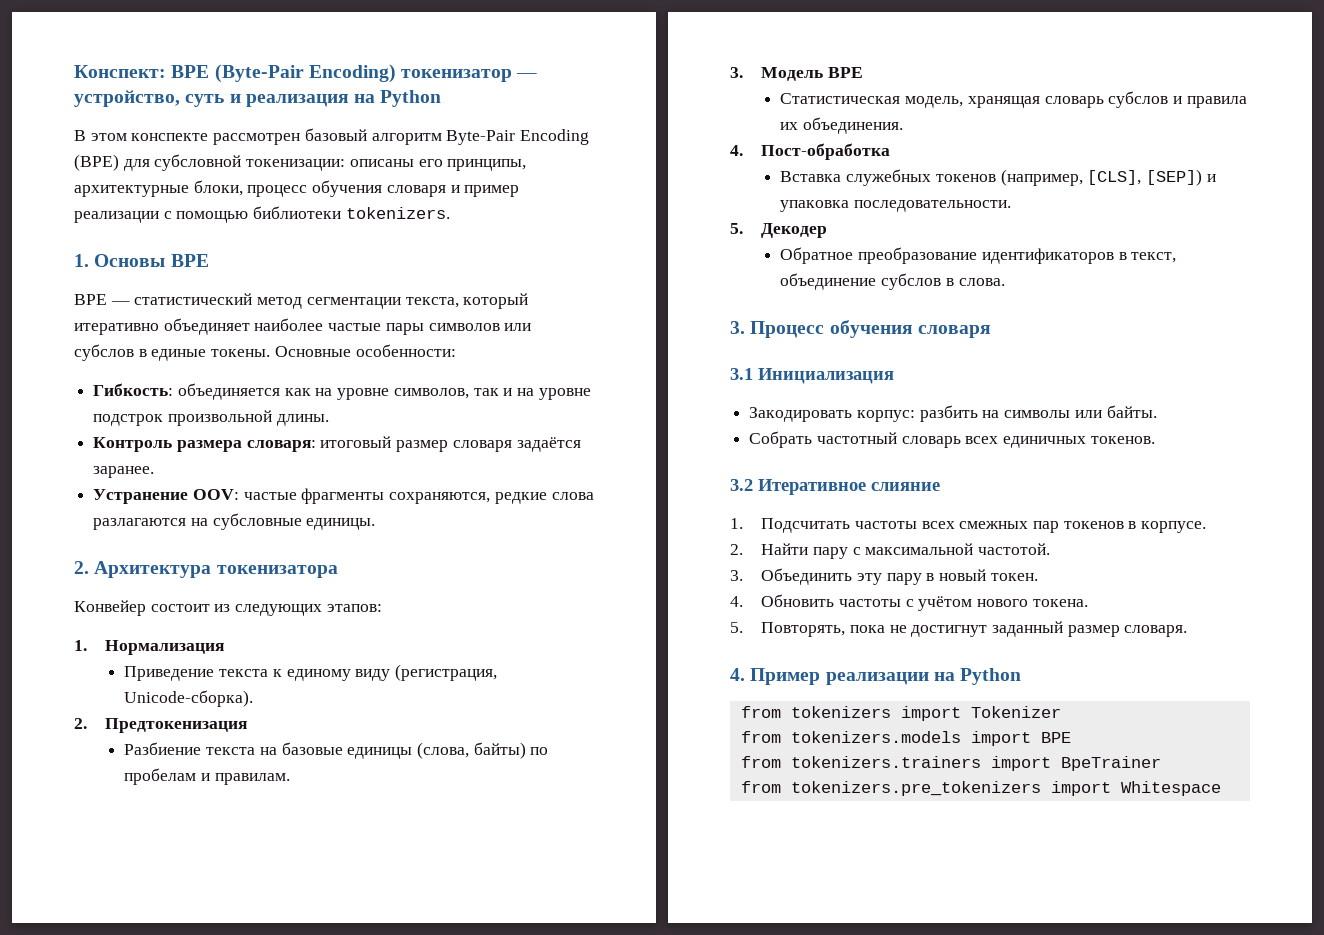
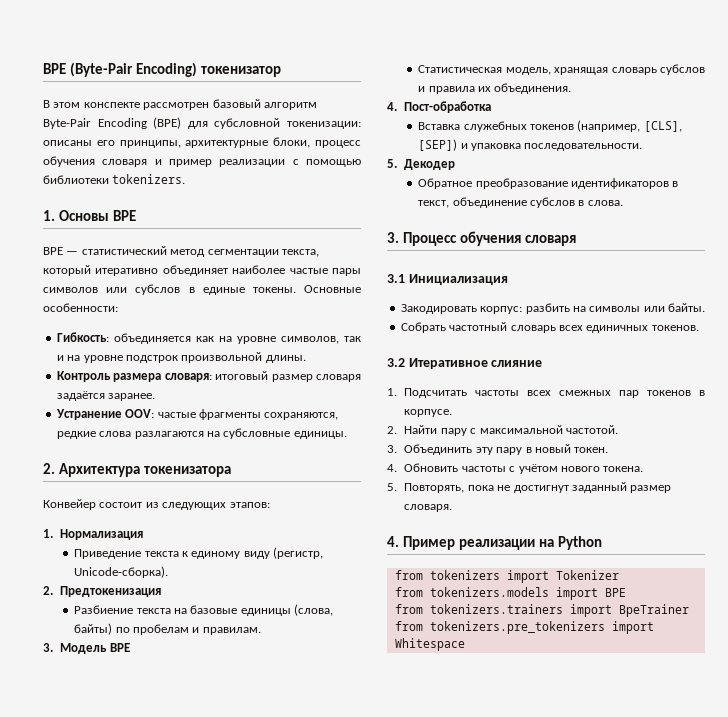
[74,65,166,78] Конспект: -> (43, 68) none
[516,73,538,78] [74,90,442,107] — устройство, суть и реализация на Python -> (281, 71) none
[394,664,497,681] (регистрация, -> [273,547,324,559] (регистр,

